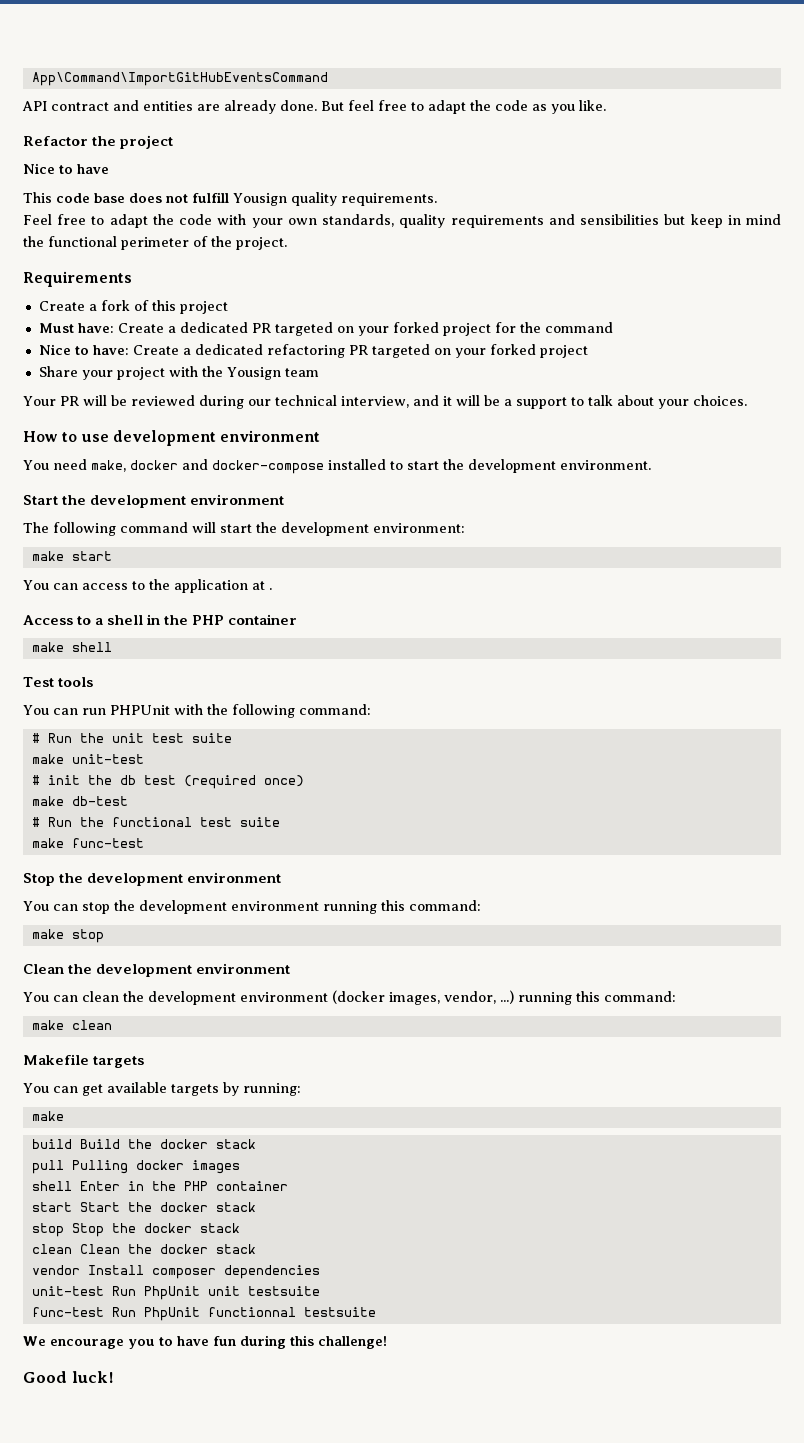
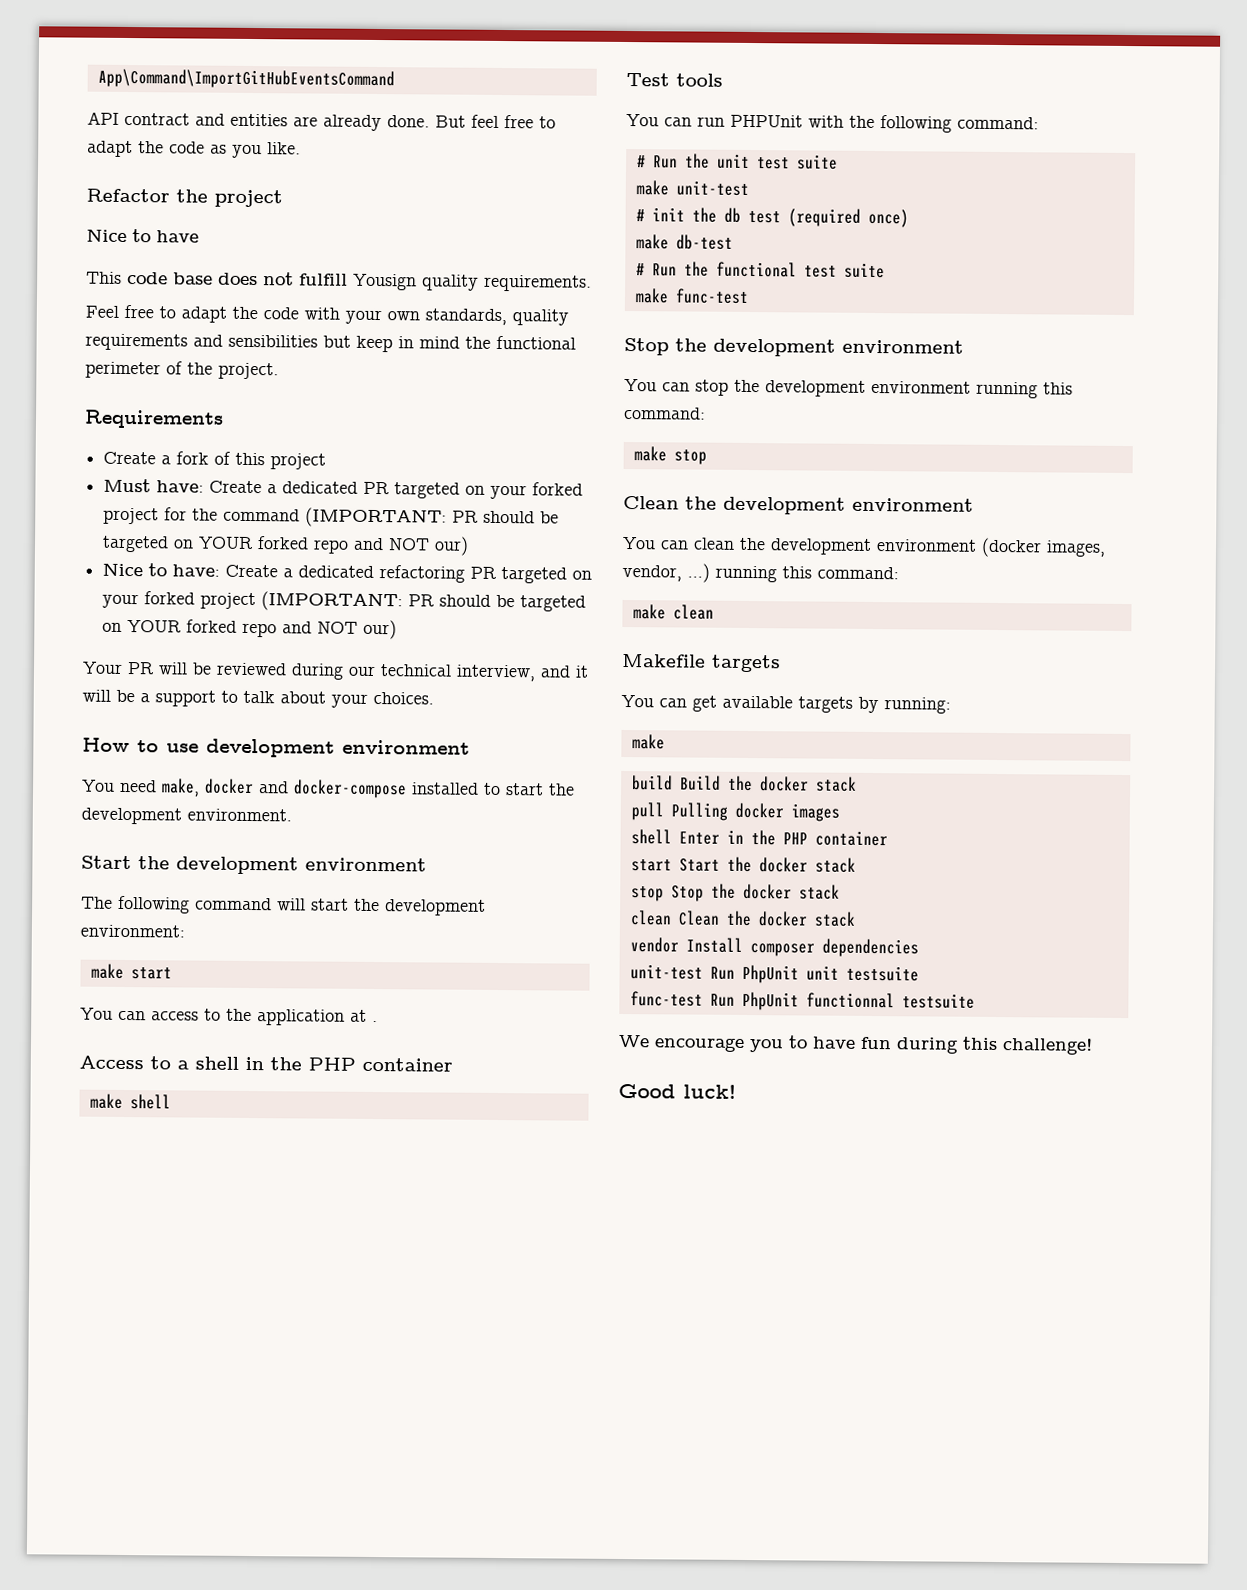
(613, 327) none -> [305,507,560,528] [102,535,470,556] (IMPORTANT: PR should be targeted on YOUR forked repo and NOT our)
[38,366,319,380] // Share your project with the Yousign team -> [261,591,587,612] [102,619,398,640] (IMPORTANT: PR should be targeted on YOUR forked repo and NOT our)

